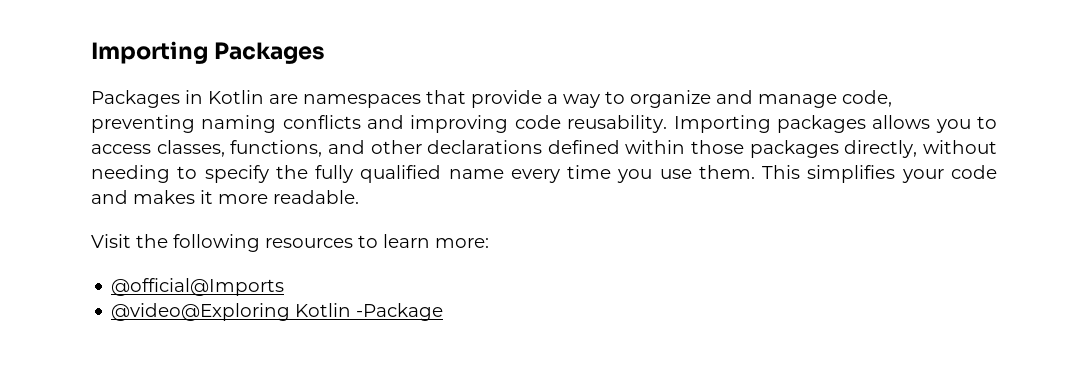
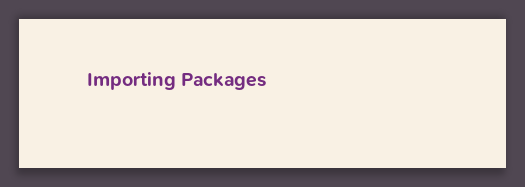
[91,90,892,108] [91,115,998,133] [91,140,997,158] [91,165,997,183] [91,190,359,204] [91,234,489,252] [111,278,285,296] [111,303,444,321] // Packages in Kotlin are namespaces that provide a way to organize and manage code, preventing naming conflicts and improving code reusability. Importing packages allows you to access classes, functions, and other declarations defined within those packages directly, without needing to specify the fully qualified name every time you use them. This simplifies your code and makes it more readable. // Visit the following resources to learn more: // @official@Imports // @video@Exploring Kotlin -Package -> (267, 81) none

